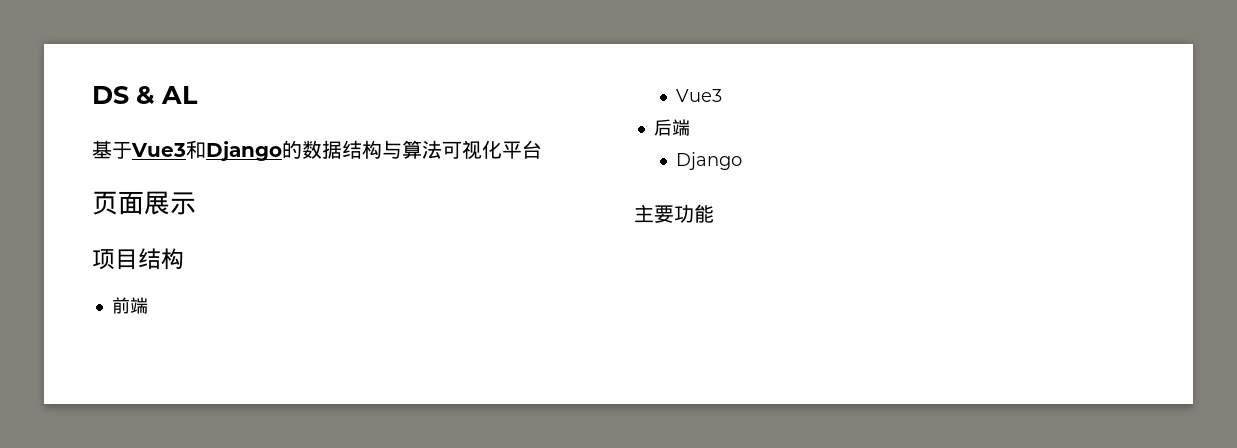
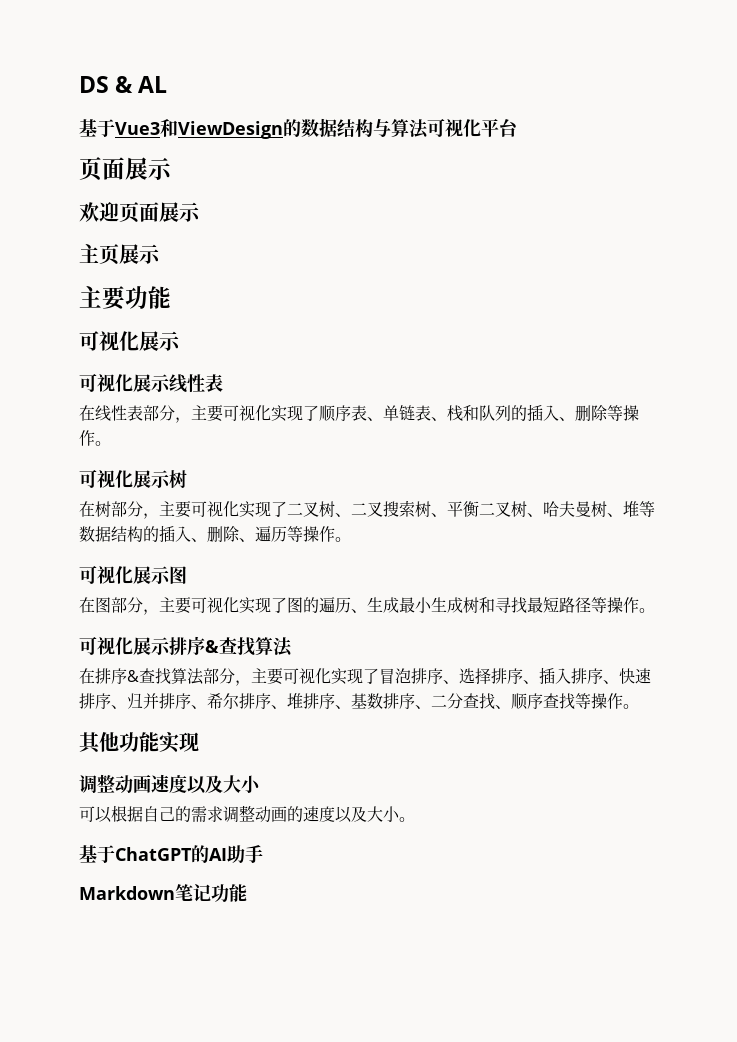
[206,141,282,161] Django -> [178,121,283,139] ViewDesign
[92,248,184,270] [111,297,148,314] [676,89,723,102] [653,119,690,136] [676,152,743,170] [634,204,674,223] 项目结构 // 前端 // Vue3 // 后端 // Django // 主要 -> [79,202,201,223] [79,244,161,265] [79,286,171,310] [79,331,181,351] [79,373,223,393] [79,404,639,423] [79,430,111,446] [79,469,187,488] [79,500,655,519] [79,525,351,542] [79,565,187,584] [79,597,655,615] [79,636,293,657] [79,667,651,686] [79,693,639,710] [79,732,199,754] [79,774,261,794] [79,805,415,823] [79,845,263,863] [79,884,211,902] 欢迎页面展示 // 主页展示 // 主要功能 // 可视化展示 // 可视化展示线性表 // 在线性表部分，主要可视化实现了顺序表、单链表、栈和队列的插入、删除等操作。 // 可视化展示树 // 在树部分，主要可视化实现了二叉树、二叉搜索树、平衡二叉树、哈夫曼树、堆等数据结构的插入、删除、遍历等操作。 // 可视化展示图 // 在图部分，主要可视化实现了图的遍历、生成最小生成树和寻找最短路径等操作。 // 可视化展示排序&查找算法 // 在排序&查找算法部分，主要可视化实现了冒泡排序、选择排序、插入排序、快速排序、归并排序、希尔排序、堆排序、基数排序、二分查找、顺序查找等操作。 // 其他功能实现 // 调整动画速度以及大小 // 可以根据自己的需求调整动画的速度以及大小。 // 基于ChatGPT的AI助手 // Markdown笔记

